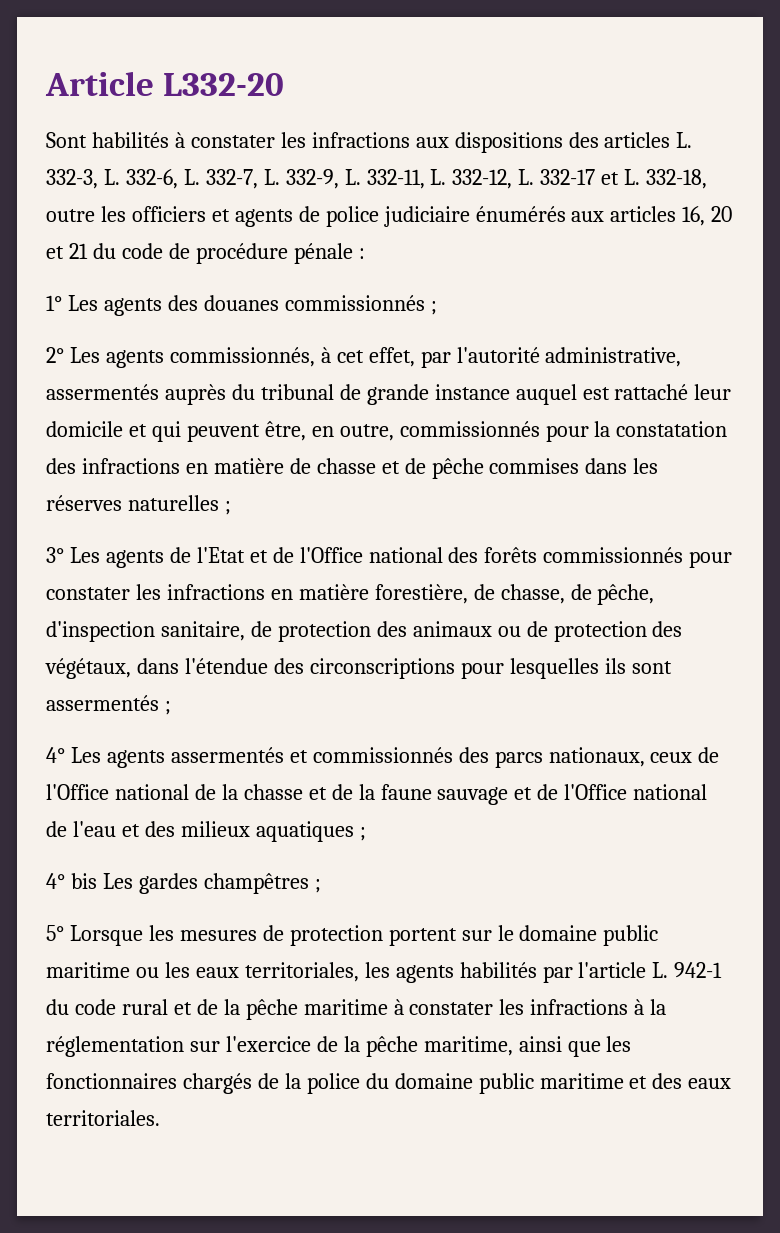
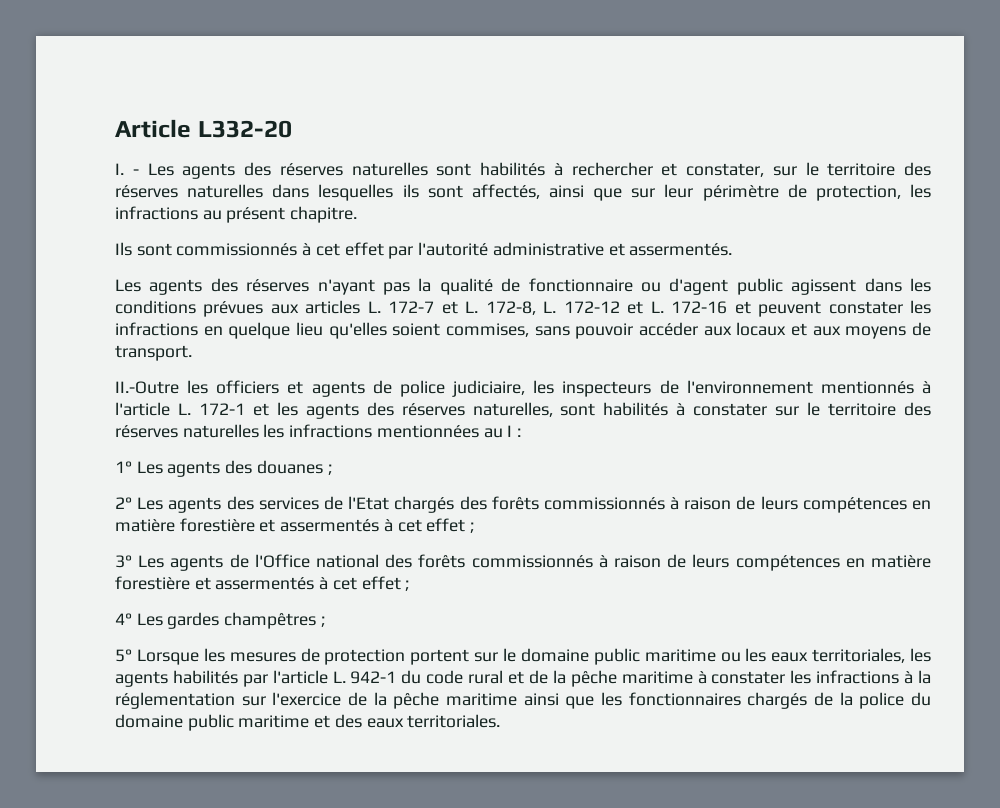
[46,132,693,153] [46,169,708,189] [46,209,95,222] Sont habilités à constater les infractions aux dispositions des articles L. 332-3, L. 332-6, L. 332-7, L. 332-9, L. 332-11, L. 332-12, L. 332-17 et L. 332-18, outre -> [115,162,931,179] [115,184,931,201] [115,206,358,223] [115,242,733,259] [115,278,931,295] [115,300,932,317] [115,322,931,339] [115,345,192,361] [115,381,179,394] I. - Les agents des réserves naturelles sont habilités à rechercher et constater, sur le territoire des réserves naturelles dans lesquelles ils sont affectés, ainsi que sur leur périmètre de protection, les infractions au présent chapitre. // Ils sont commissionnés à cet effet par l'autorité administrative et assermentés. // Les agents des réserves n'ayant pas la qualité de fonctionnaire ou d'agent public agissent dans les conditions prévues aux articles L. 172-7 et L. 172-8, L. 172-12 et L. 172-16 et peuvent constater les infractions en quelque lieu qu'elles soient commises, sans pouvoir accéder aux locaux et aux moyens de transport. // II.-Outre
[383,206,733,227] [46,243,353,264] judiciaire énumérés aux articles 16, 20 et 21 du code de procédure pénale -> [452,380,931,397] [115,402,931,419] [115,424,513,438] judiciaire, les inspecteurs de l'environnement mentionnés à l'article L. 172-1 et les agents des réserves naturelles, sont habilités à constater sur le territoire des réserves naturelles les infractions mentionnées au I
[284,295,425,311] commissionnés -> (323, 467) none
[169,347,682,368] [46,384,732,405] [46,421,728,442] [46,458,659,479] [46,495,219,511] commissionnés, à cet effet, par l'autorité administrative, assermentés auprès du tribunal de grande instance auquel est rattaché leur domicile et qui peuvent être, en outre, commissionnés pour la constatation des infractions en matière de chasse et de pêche commises dans les réserves naturelles -> [226,496,931,513] [115,518,466,532] des services de l'Etat chargés des forêts commissionnés à raison de leurs compétences en matière forestière et assermentés à cet effet
[196,547,294,563] l'Etat et de -> (249, 561) none
[689,551,733,568] [46,584,655,605] [46,621,683,642] [45,658,672,679] [46,695,171,715] [46,747,720,768] [46,784,708,805] [46,821,366,842] [46,873,97,889] pour constater les infractions en matière forestière, de chasse, de pêche, d'inspection sanitaire, de protection des animaux ou de protection des végétaux, dans l'étendue des circonscriptions pour lesquelles ils sont assermentés ; // 4° Les agents assermentés et commissionnés des parcs nationaux, ceux de l'Office national de la chasse et de la faune sauvage et de l'Office national de l'eau et des milieux aquatiques ; // 4° bis -> [598,554,932,571] [115,576,410,591] [115,613,132,625] à raison de leurs compétences en matière forestière et assermentés à cet effet ; // 4°
[423,1036,513,1056] maritime, -> [446,693,517,706] maritime

